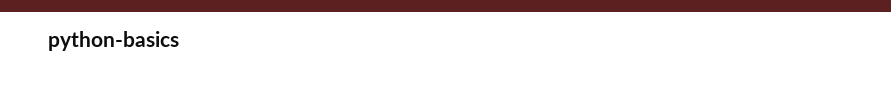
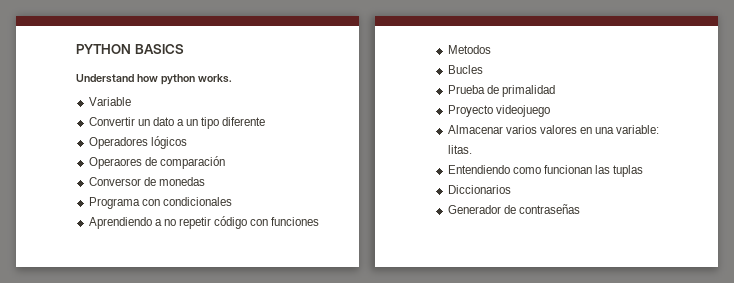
[48,31,179,51] python-basics -> [76,44,184,54] [76,74,232,85] [88,97,131,106] [88,117,266,129] [88,136,187,149] [88,156,225,169] [88,177,205,186] [88,197,232,209] [88,216,320,229] [447,45,491,54] [447,65,483,74] [447,85,555,97] [447,105,550,117] [447,125,660,134] [447,145,472,154] [447,165,644,177] [447,185,511,194] [447,204,580,214] PYTHON BASICS // Understand how python works. // Variable // Convertir un dato a un tipo diferente // Operadores lógicos // Operaores de comparación // Conversor de monedas // Programa con condicionales // Aprendiendo a no repetir código con funciones // Metodos // Bucles // Prueba de primalidad // Proyecto videojuego // Almacenar varios valores en una variable: litas. // Entendiendo como funcionan las tuplas // Diccionarios // Generador de contraseñas

